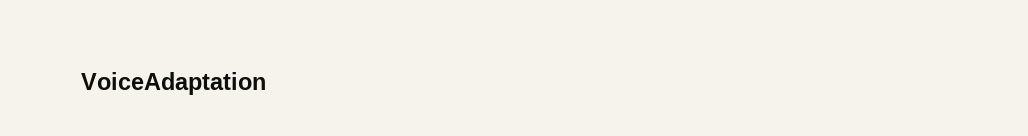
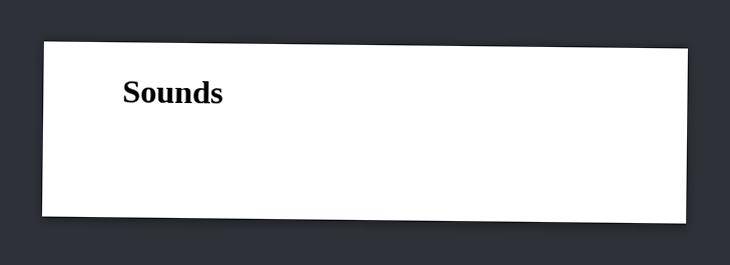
[81,72,266,95] VoiceAdaptation -> [122,80,224,104] Sounds

